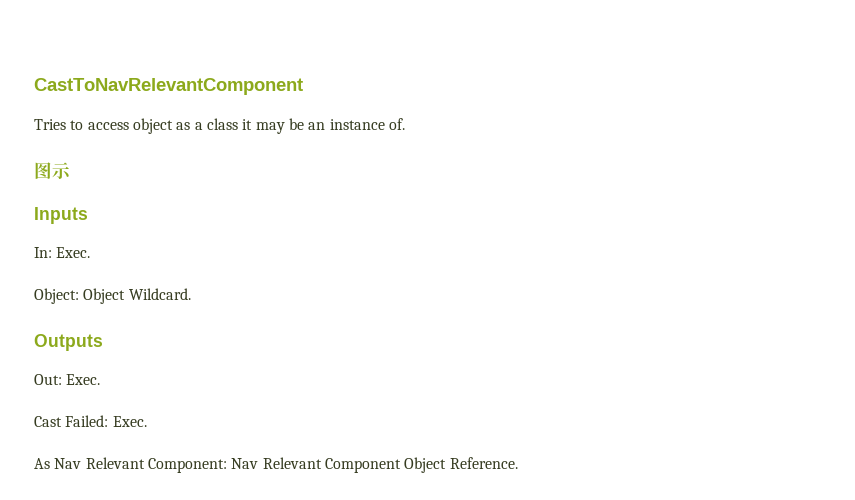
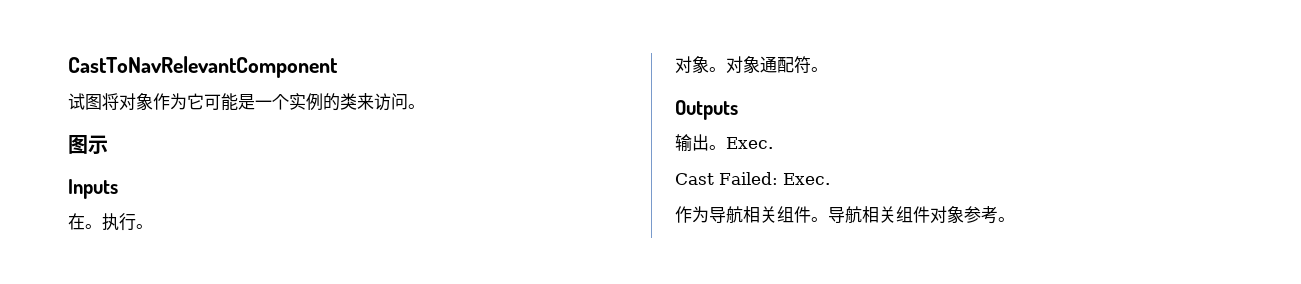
[34,118,405,134] [34,162,71,179] [34,207,88,224] [34,247,91,258] [34,288,191,304] Tries to access object as a class it may be an instance of. // 图示 // Inputs // In: Exec. // Object: Object Wildcard. -> [68,93,425,111] [68,135,108,154] [68,179,118,199] [68,213,153,231] [675,56,828,74] 试图将对象作为它可能是一个实例的类来访问。 // 图示 // Inputs // 在。执行。 // 对象。对象通配符。
[34,374,62,385] Out: -> [675,134,726,152] 输出。
[34,457,518,473] As Nav Relevant Component: Nav Relevant Component Object Reference. -> [675,206,1015,224] 作为导航相关组件。导航相关组件对象参考。

